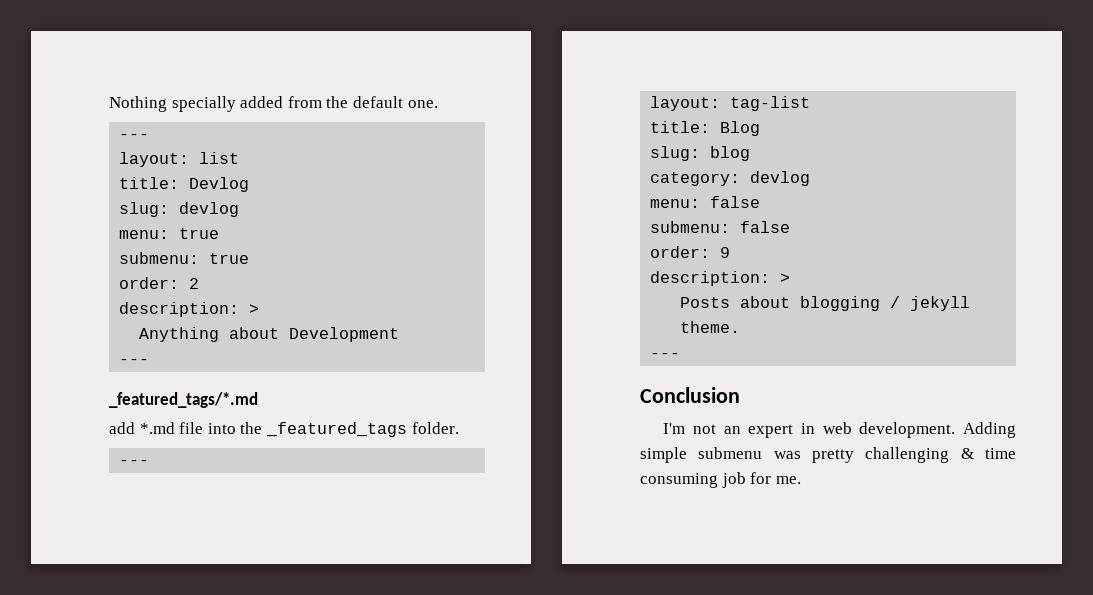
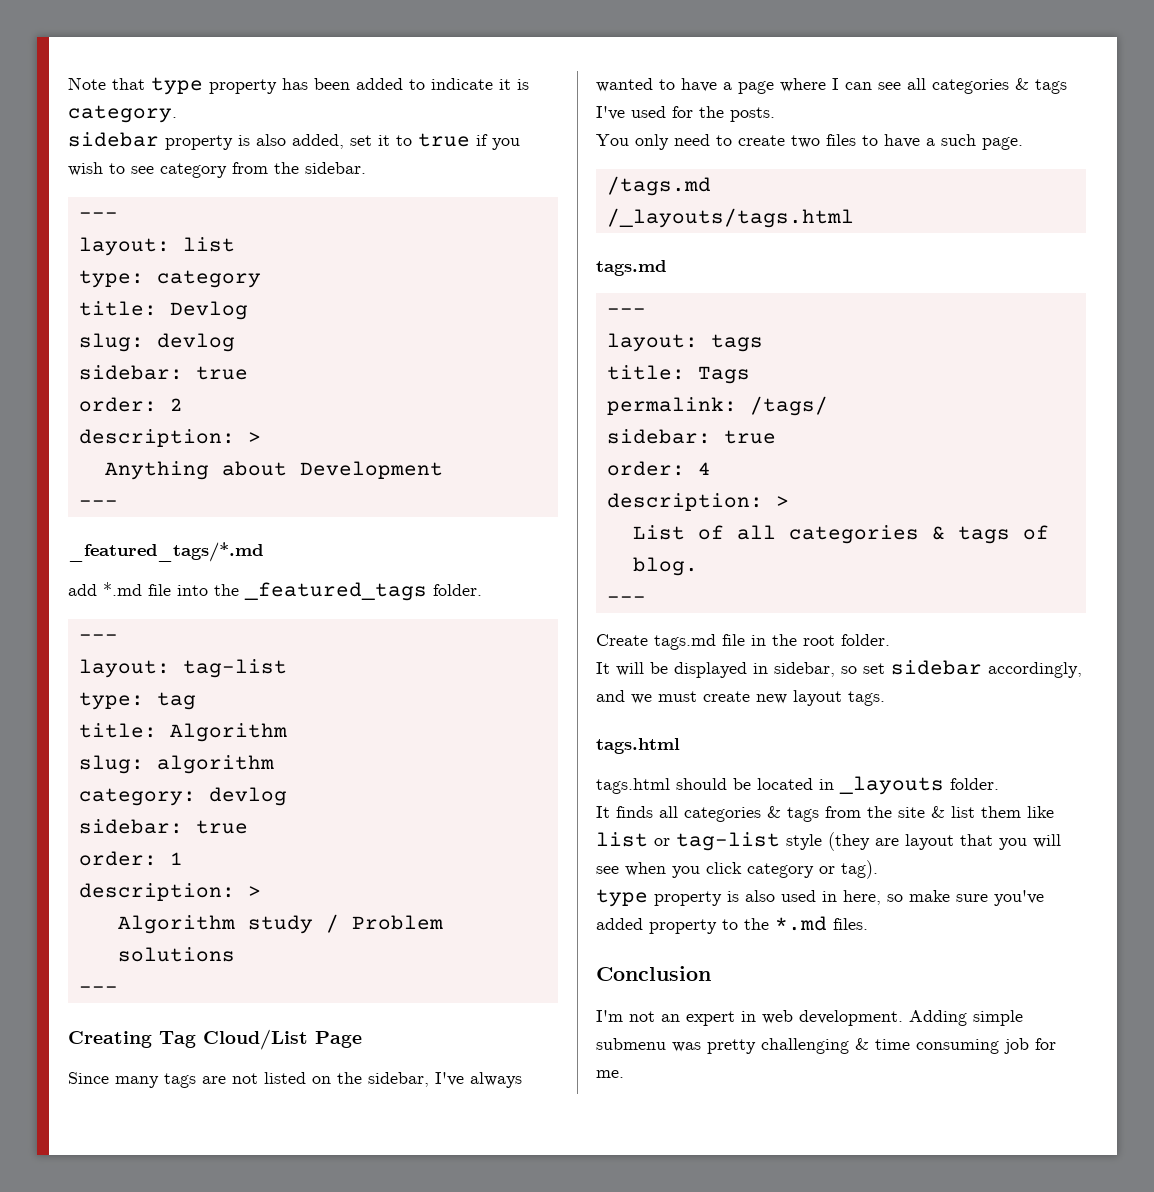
[109,96,438,112] Nothing specially added from the default one. -> [68,77,529,95] [68,105,177,123] [68,132,520,150] [68,162,366,178] Note that type property has been added to indicate it is category. // sidebar property is also added, set it to true if you wish to see category from the sidebar.
(240, 158) none -> [78,270,261,288] // type: category
[119,228,220,239] [119,252,200,264] menu: true // submenu: -> [78,365,183,380] sidebar:
[650,121,761,136] [650,146,751,161] // title: Blog // slug: blog -> [78,692,196,710] [78,723,287,742] [78,755,274,774] // type: tag // title: Algorithm // slug: algorithm
[650,196,761,208] [650,221,791,233] [650,246,731,258] [650,271,791,286] [680,296,971,311] [680,321,741,333] [650,353,681,358] menu: false // submenu: false // order: 9 // description: > // Posts about blogging / jekyll theme. // --- -> [78,819,248,834] [78,851,183,866] [78,883,261,901] [117,914,443,934] [117,947,235,962] [78,986,118,993] [68,1029,362,1050] [68,1072,522,1088] [596,78,1067,94] [596,106,775,122] [596,134,1023,150] [606,176,711,196] [606,208,854,228] [596,260,666,276] [606,308,646,315] [606,333,763,352] [606,365,750,384] [606,396,828,416] [606,429,776,444] [606,461,711,476] [606,493,789,511] [632,525,1049,544] [632,557,698,576] [606,596,646,603] [596,634,890,650] [596,660,1082,678] [596,690,885,706] [596,738,680,754] [596,776,999,795] [596,806,1054,822] [596,832,1061,851] [596,860,878,879] [596,889,1044,907] [596,916,868,934] sidebar: true // order: 1 // description: > // Algorithm study / Problem solutions // --- // Creating Tag Cloud/List Page // Since many tags are not listed on the sidebar, I've always wanted to have a page where I can see all categories & tags I've used for the posts. // You only need to create two files to have a such page. // /tags.md // /_layouts/tags.html // tags.md // --- // layout: tags // title: Tags // permalink: /tags/ // sidebar: true // order: 4 // description: > // List of all categories & tags of blog. // --- // Create tags.md file in the root folder. // It will be displayed in sidebar, so set sidebar accordingly, and we must create new layout tags. // tags.html // tags.html should be located in _layouts folder. // It finds all categories & tags from the site & list them like list or tag-list style (they are layout that you will see when you click category or tag). // type property is also used in here, so make sure you've added property to the *.md files.

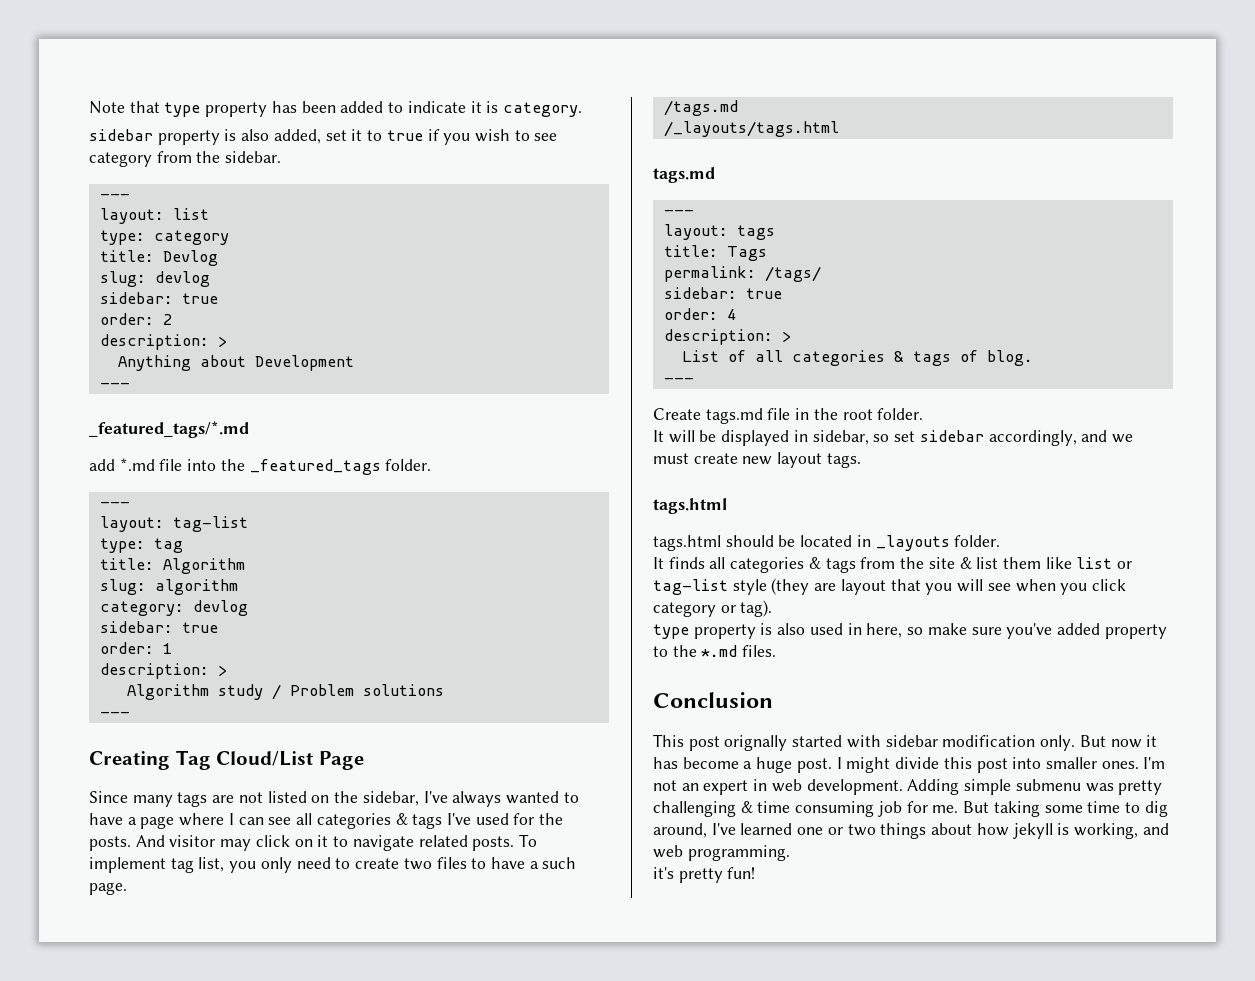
[596,134,629,146] // You -> [135,834,537,851] [89,857,257,873] And visitor may click on it to navigate related posts. To implement tag list, you
(711, 973) none -> [653,734,1158,751] [653,757,1139,773] This post orignally started with sidebar modification only. But now it has become a huge post. I might divide this post into smaller ones.
(624, 1074) none -> [963,801,1168,817] [653,823,1169,839] [653,845,790,861] [653,867,756,883] But taking some time to dig around, I've learned one or two things about how jekyll is working, and web programming. // it's pretty fun!

